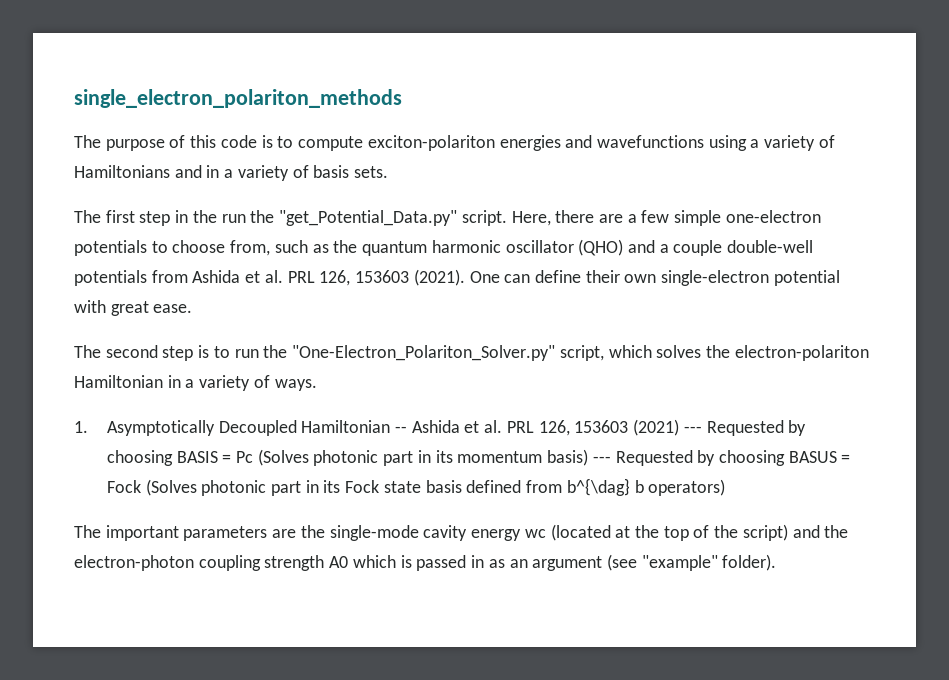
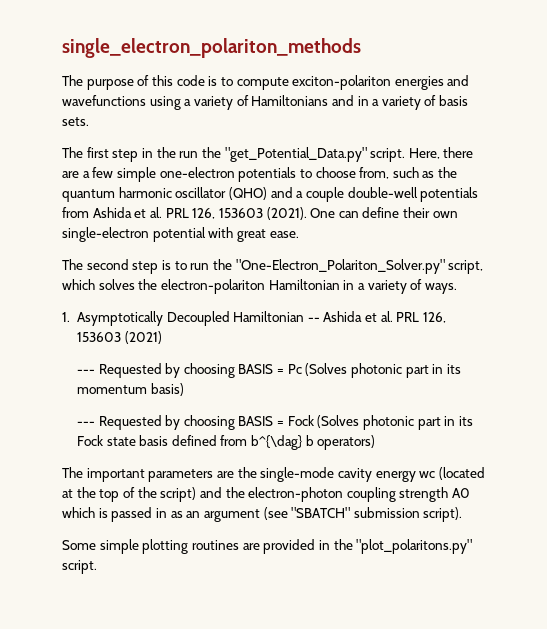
(680, 427) none -> (162, 337) //
[592,450,837,466] --- Requested by choosing BASUS -> [76,415,274,430] // --- Requested by choosing BASIS
[641,554,777,571] "example" folder). -> [291,507,463,522] [62,539,473,554] [62,560,97,574] "SBATCH" submission script). // Some simple plotting routines are provided in the "plot_polaritons.py" script.

